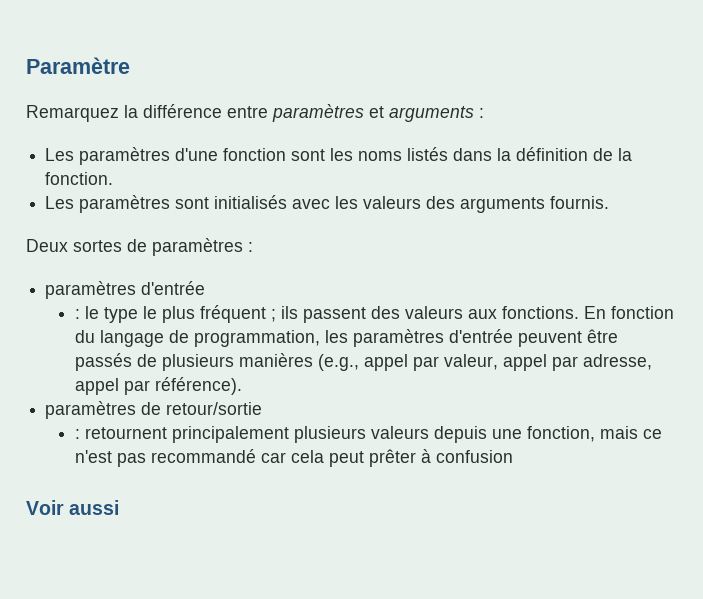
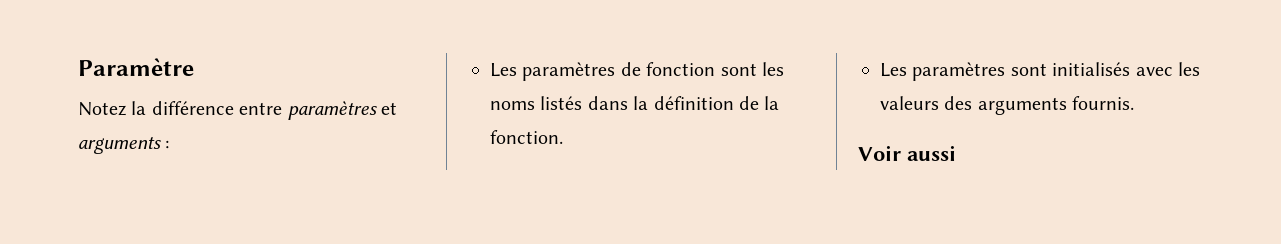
[26,105,119,122] Remarquez -> [78,102,126,116] Notez
[175,148,219,161] d'une -> [620,62,641,76] de
[26,238,253,256] [45,281,206,299] [74,305,674,323] [74,329,618,347] [74,353,652,371] [74,377,242,395] [45,401,263,419] [74,426,662,443] [74,449,513,467] // Deux sortes de paramètres : // paramètres d'entrée // : le type le plus fréquent ; ils passent des valeurs aux fonctions. En fonction du langage de programmation, les paramètres d'entrée peuvent être passés de plusieurs manières (e.g., appel par valeur, appel par adresse, appel par référence). // paramètres de retour/sortie // : retournent principalement plusieurs valeurs depuis une fonction, mais ce n'est pas recommandé car cela peut prêter à confusion -> (1135, 103) none

